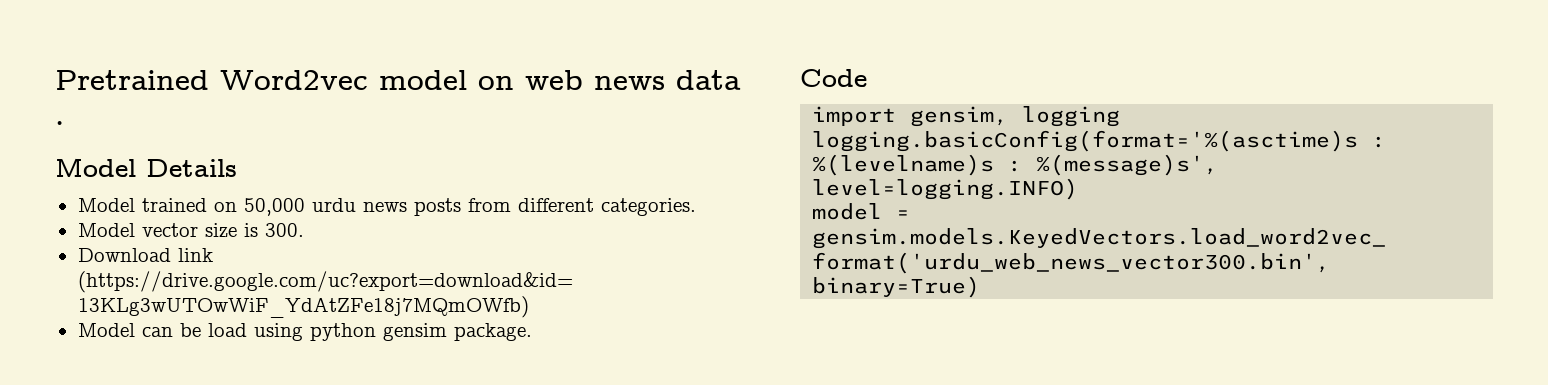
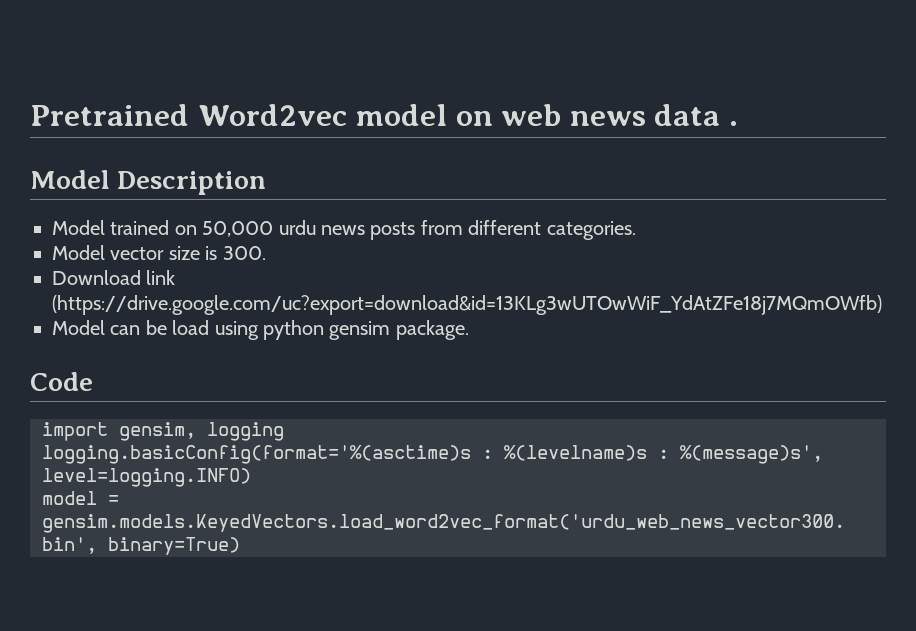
[146,159,237,177] Details -> [117,171,267,195] Description

